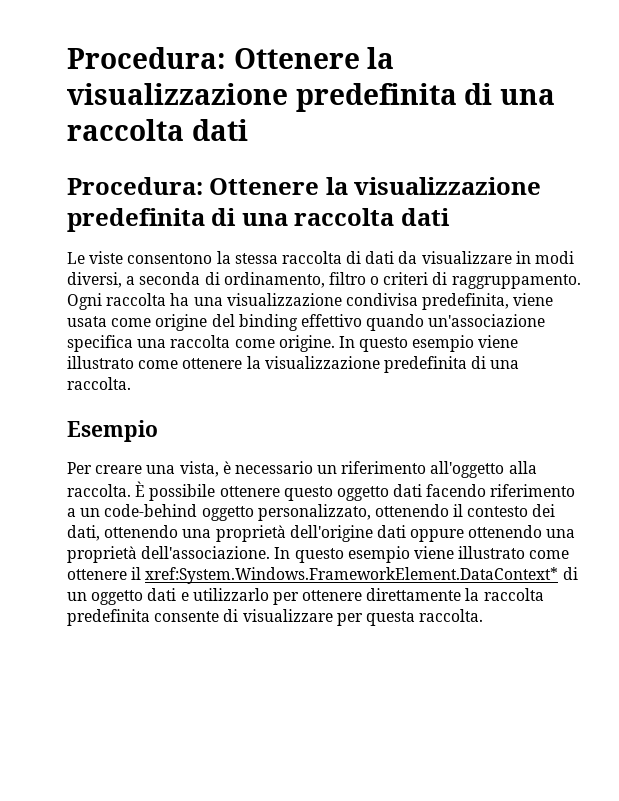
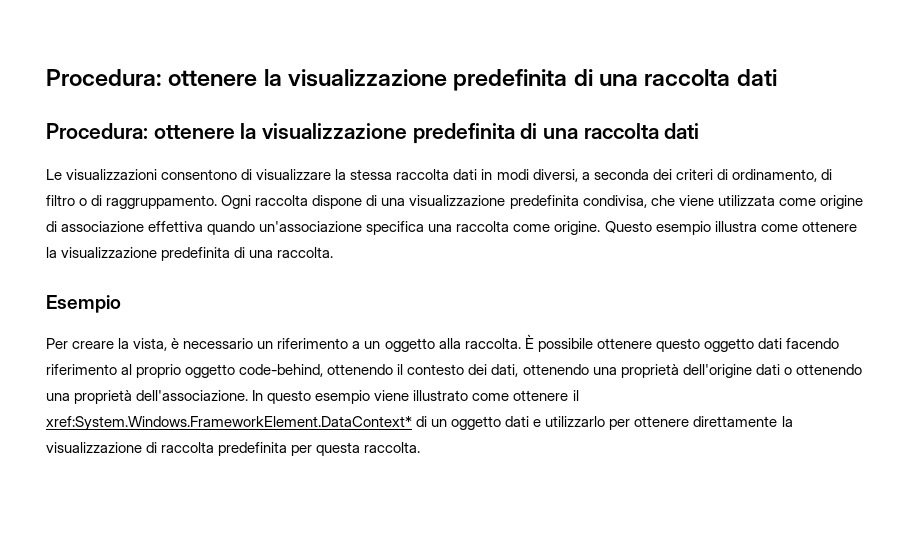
[67,47,360,69] Procedura: Ottenere -> [46,69,258,86] Procedura: ottenere
[209,178,320,195] Ottenere -> [153,125,235,139] ottenere
[89,251,512,264] viste consentono la stessa raccolta di dati da visualizzare -> [66,169,478,180] visualizzazioni consentono di visualizzare la stessa raccolta dati
(201, 278) none -> [652,169,713,180] dei criteri
(325, 280) none -> [820,169,832,180] di
[383,272,429,285] criteri -> (88, 202) none
[170,293,554,310] [67,314,362,331] ha una visualizzazione condivisa predefinita, viene usata come origine del binding effettivo -> [312,195,863,209] [46,221,204,232] dispone di una visualizzazione predefinita condivisa, che viene utilizzata come origine di associazione effettiva
[338,335,519,352] [67,356,134,369] In questo esempio viene illustrato -> [604,221,757,235] Questo esempio illustra
[146,465,176,474] una -> [118,338,130,349] la
[430,461,505,478] all'oggetto -> [352,338,435,352] a un oggetto
[67,504,371,521] a un code-behind oggetto personalizzato, -> [121,364,324,378] al proprio oggetto code-behind,
[410,529,465,542] oppure -> [783,367,792,375] o
[483,588,544,601] [67,609,333,626] raccolta predefinita consente di visualizzare -> [46,442,288,456] visualizzazione di raccolta predefinita

